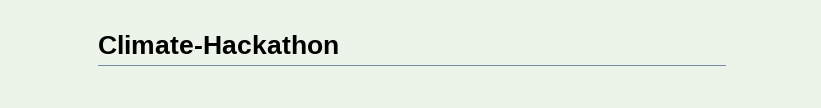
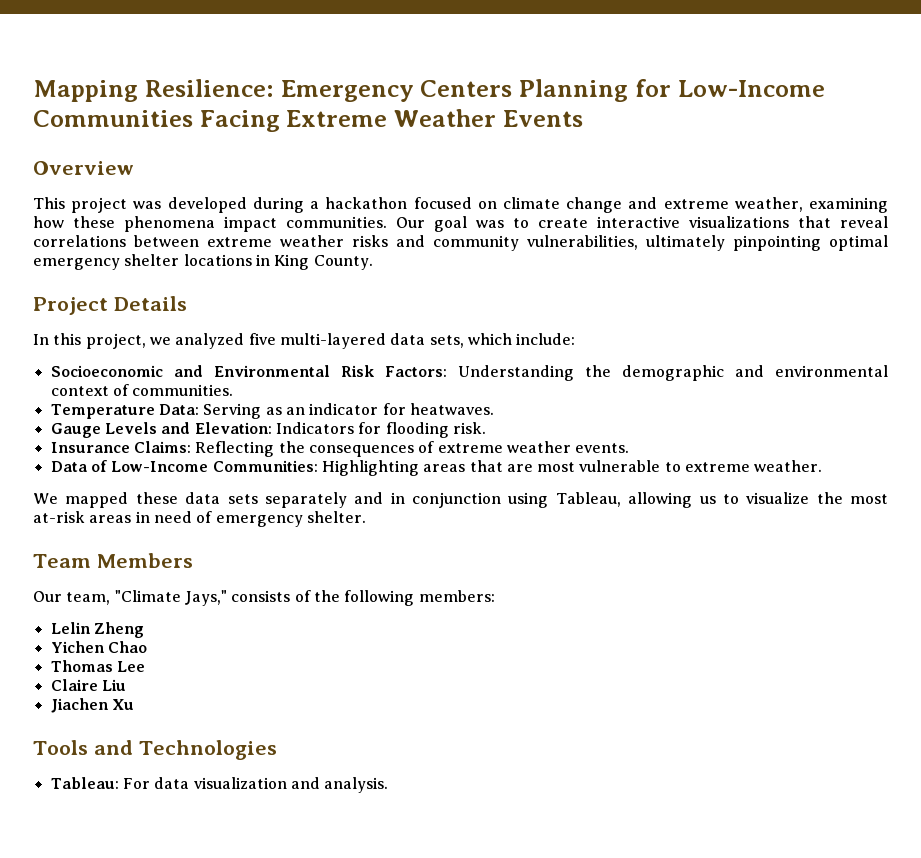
[98,35,339,54] Climate-Hackathon -> [33,79,825,102] [33,109,583,132] [33,161,134,175] [33,197,888,213] [33,216,888,232] [33,235,888,251] [33,254,373,270] [33,296,187,315] [33,333,576,349] [50,365,888,381] [50,384,234,396] [50,403,494,419] [50,422,486,438] [50,441,630,457] [50,460,823,476] [33,492,888,508] [33,511,366,527] [33,553,193,568] [33,590,495,606] [50,622,144,638] [50,641,147,653] [50,660,145,672] [50,679,126,691] [50,698,134,713] [33,740,277,760] [50,777,389,793] Mapping Resilience: Emergency Centers Planning for Low-Income Communities Facing Extreme Weather Events // Overview // This project was developed during a hackathon focused on climate change and extreme weather, examining how these phenomena impact communities. Our goal was to create interactive visualizations that reveal correlations between extreme weather risks and community vulnerabilities, ultimately pinpointing optimal emergency shelter locations in King County. // Project Details // In this project, we analyzed five multi-layered data sets, which include: // Socioeconomic and Environmental Risk Factors: Understanding the demographic and environmental context of communities. // Temperature Data: Serving as an indicator for heatwaves. // Gauge Levels and Elevation: Indicators for flooding risk. // Insurance Claims: Reflecting the consequences of extreme weather events. // Data of Low-Income Communities: Highlighting areas that are most vulnerable to extreme weather. // We mapped these data sets separately and in conjunction using Tableau, allowing us to visualize the most at-risk areas in need of emergency shelter. // Team Members // Our team, "Climate Jays," consists of the following members: // Lelin Zheng // Yichen Chao // Thomas Lee // Claire Liu // Jiachen Xu // Tools and Technologies // Tableau: For data visualization and analysis.

